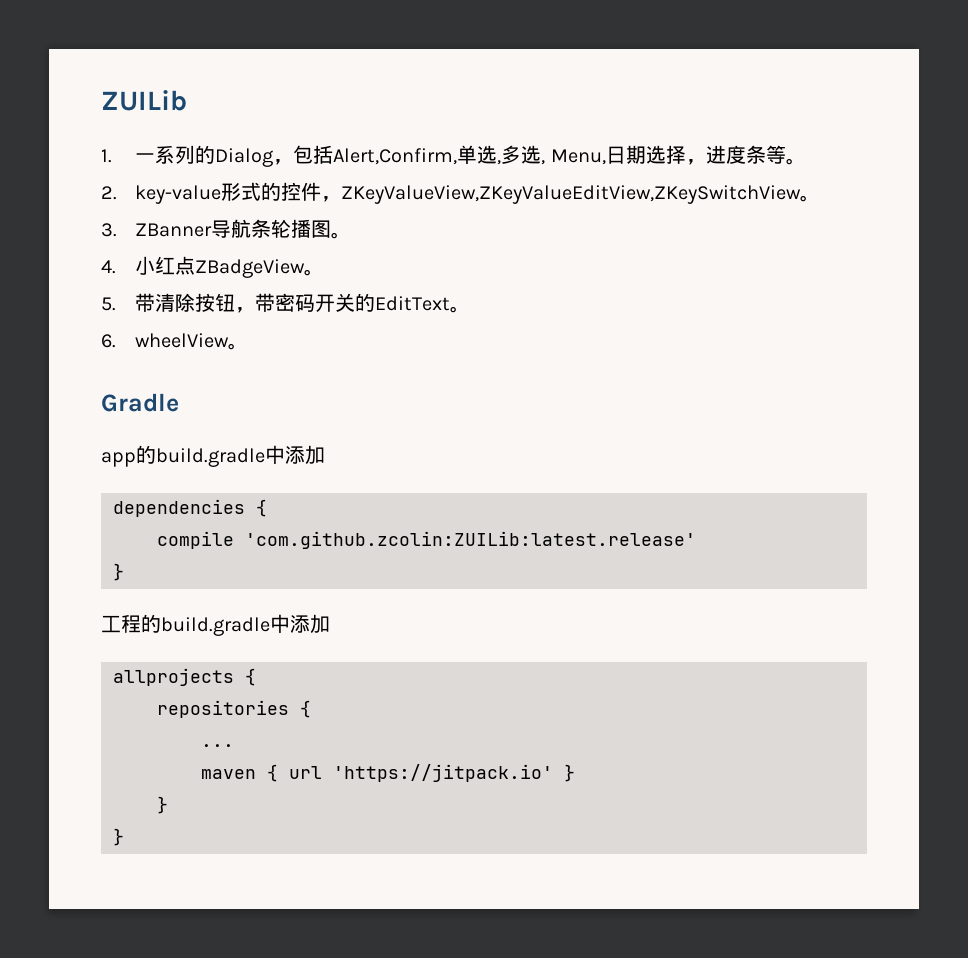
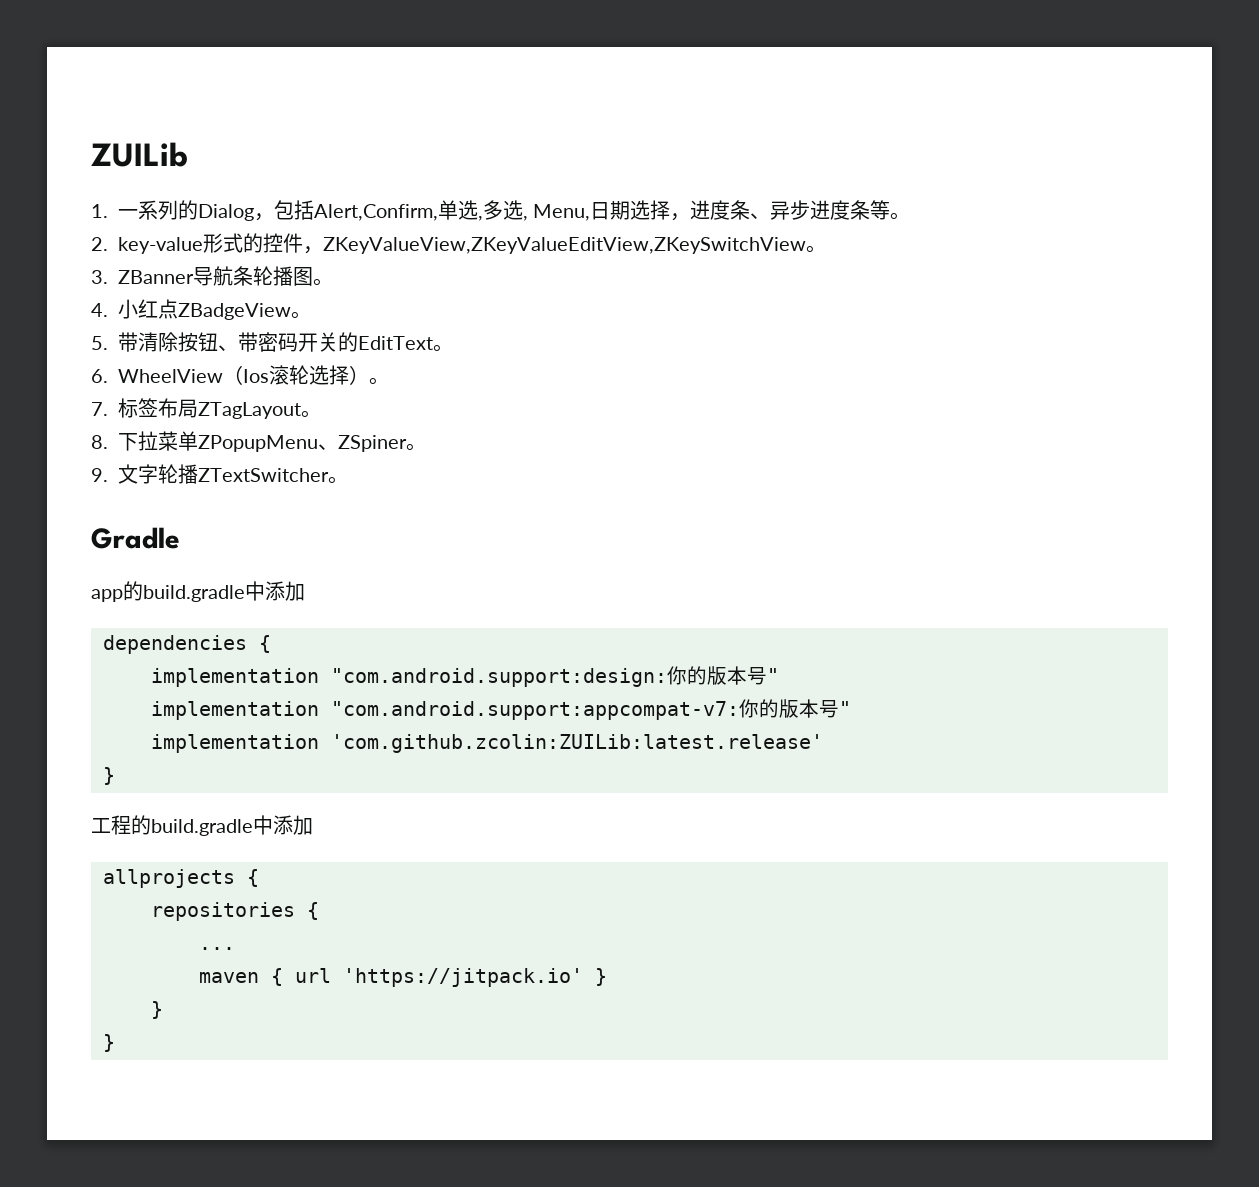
(766, 154) none -> [750,200,871,220] 、异步进度条
[235,307,256,313] ， -> [218,345,238,351] 、
[135,333,230,348] wheelView -> [118,365,389,385] [91,398,321,419] [91,431,426,452] [91,464,329,484] WheelView（Ios滚轮选择）。 // 7.标签布局ZTagLayout。 // 8.下拉菜单ZPopupMenu、ZSpiner。 // 9.文字轮播ZTextSwitcher
[157,531,234,549] compile -> [151,666,779,687] [151,699,851,720] [151,734,319,753] implementation "com.android.support:design:你的版本号" // implementation "com.android.support:appcompat-v7:你的版本号" // implementation

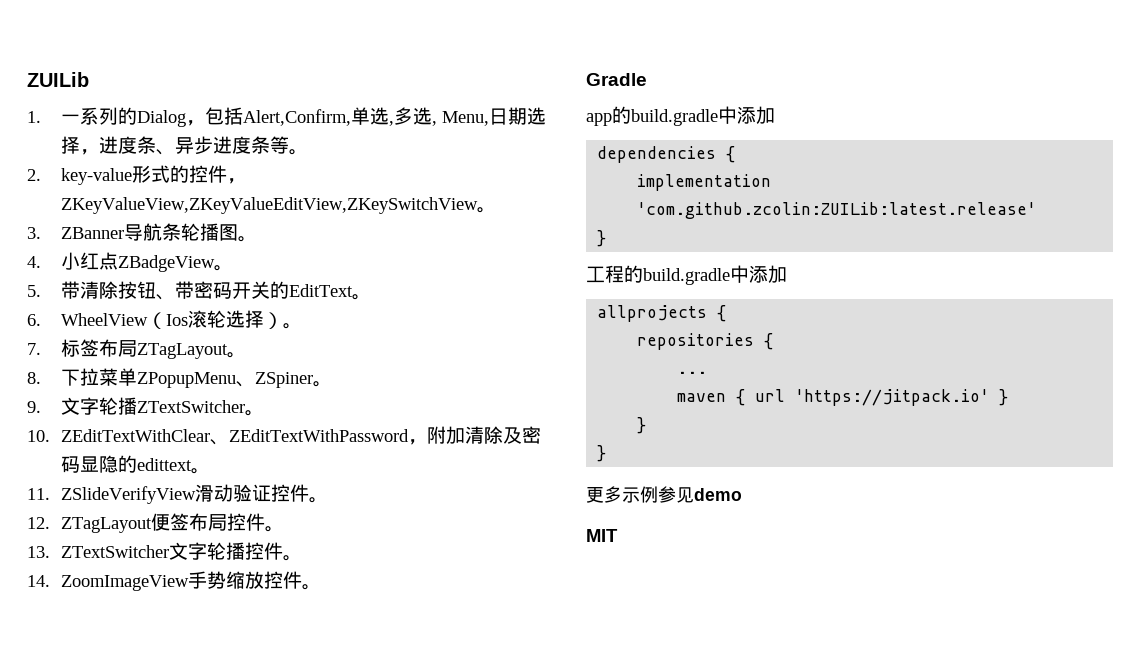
(348, 480) none -> [27,426,542,445] [61,455,211,474] [27,484,329,504] [27,513,285,533] [27,542,303,561] [27,571,322,591] // 10. ZEditTextWithClear、ZEditTextWithPassword，附加清除及密码显隐的edittext。 // 11. ZSlideVerifyView滑动验证控件。 // 12. ZTagLayout便签布局控件。 // 13. ZTextSwitcher文字轮播控件。 // 14. ZoomImageView手势缩放控件。
[151,666,779,687] [151,699,851,720] // implementation "com.android.support:design:你的版本号" // implementation "com.android.support:appcompat-v7:你的版本号" -> (736, 154) none
(115, 1043) none -> [586,486,742,503] [586,529,618,542] // 更多示例参见demo // MIT

